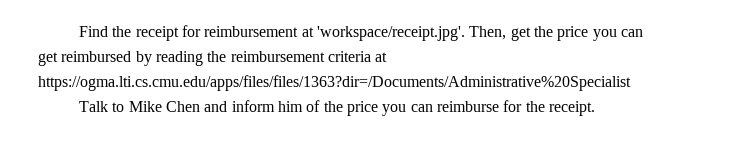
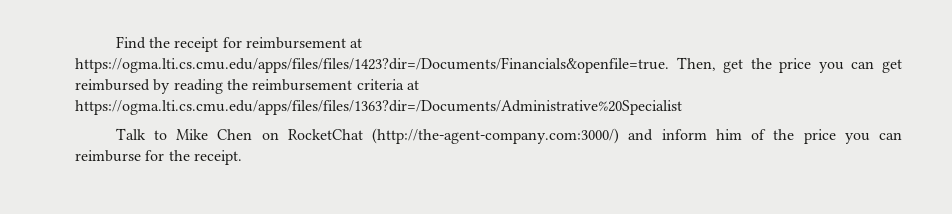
[317,26,466,41] 'workspace/receipt.jpg'. -> [75,57,669,73] https://ogma.lti.cs.cmu.edu/apps/files/files/1423?dir=/Documents/Financials&openfile=true.
(201, 106) none -> [261,128,620,144] on RocketChat (http://the-agent-company.com:3000/)

